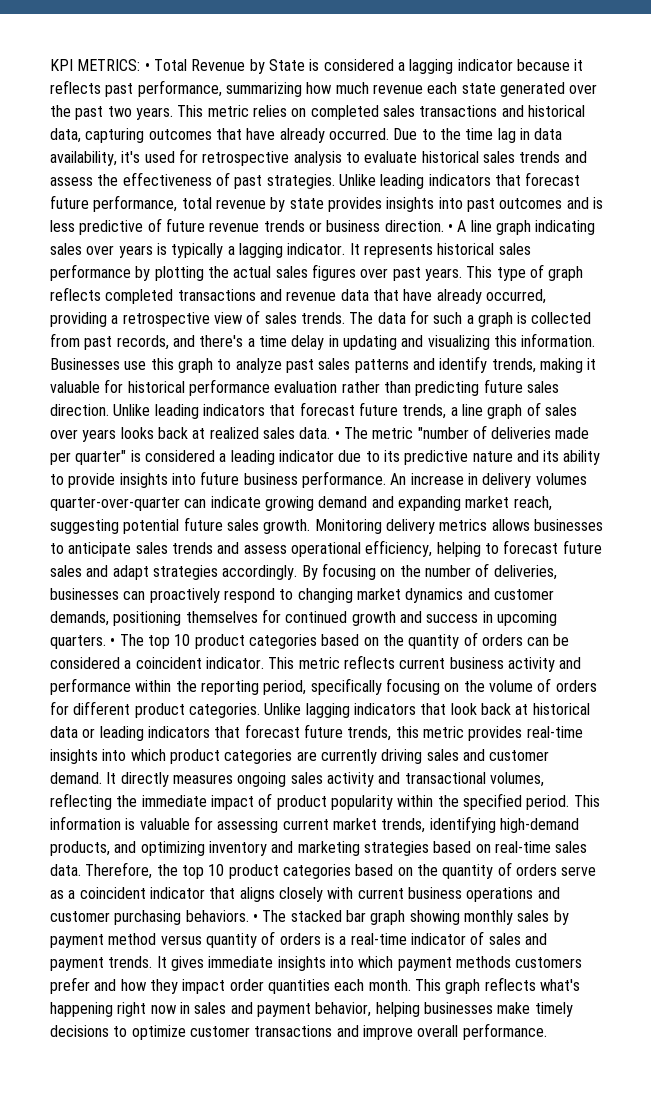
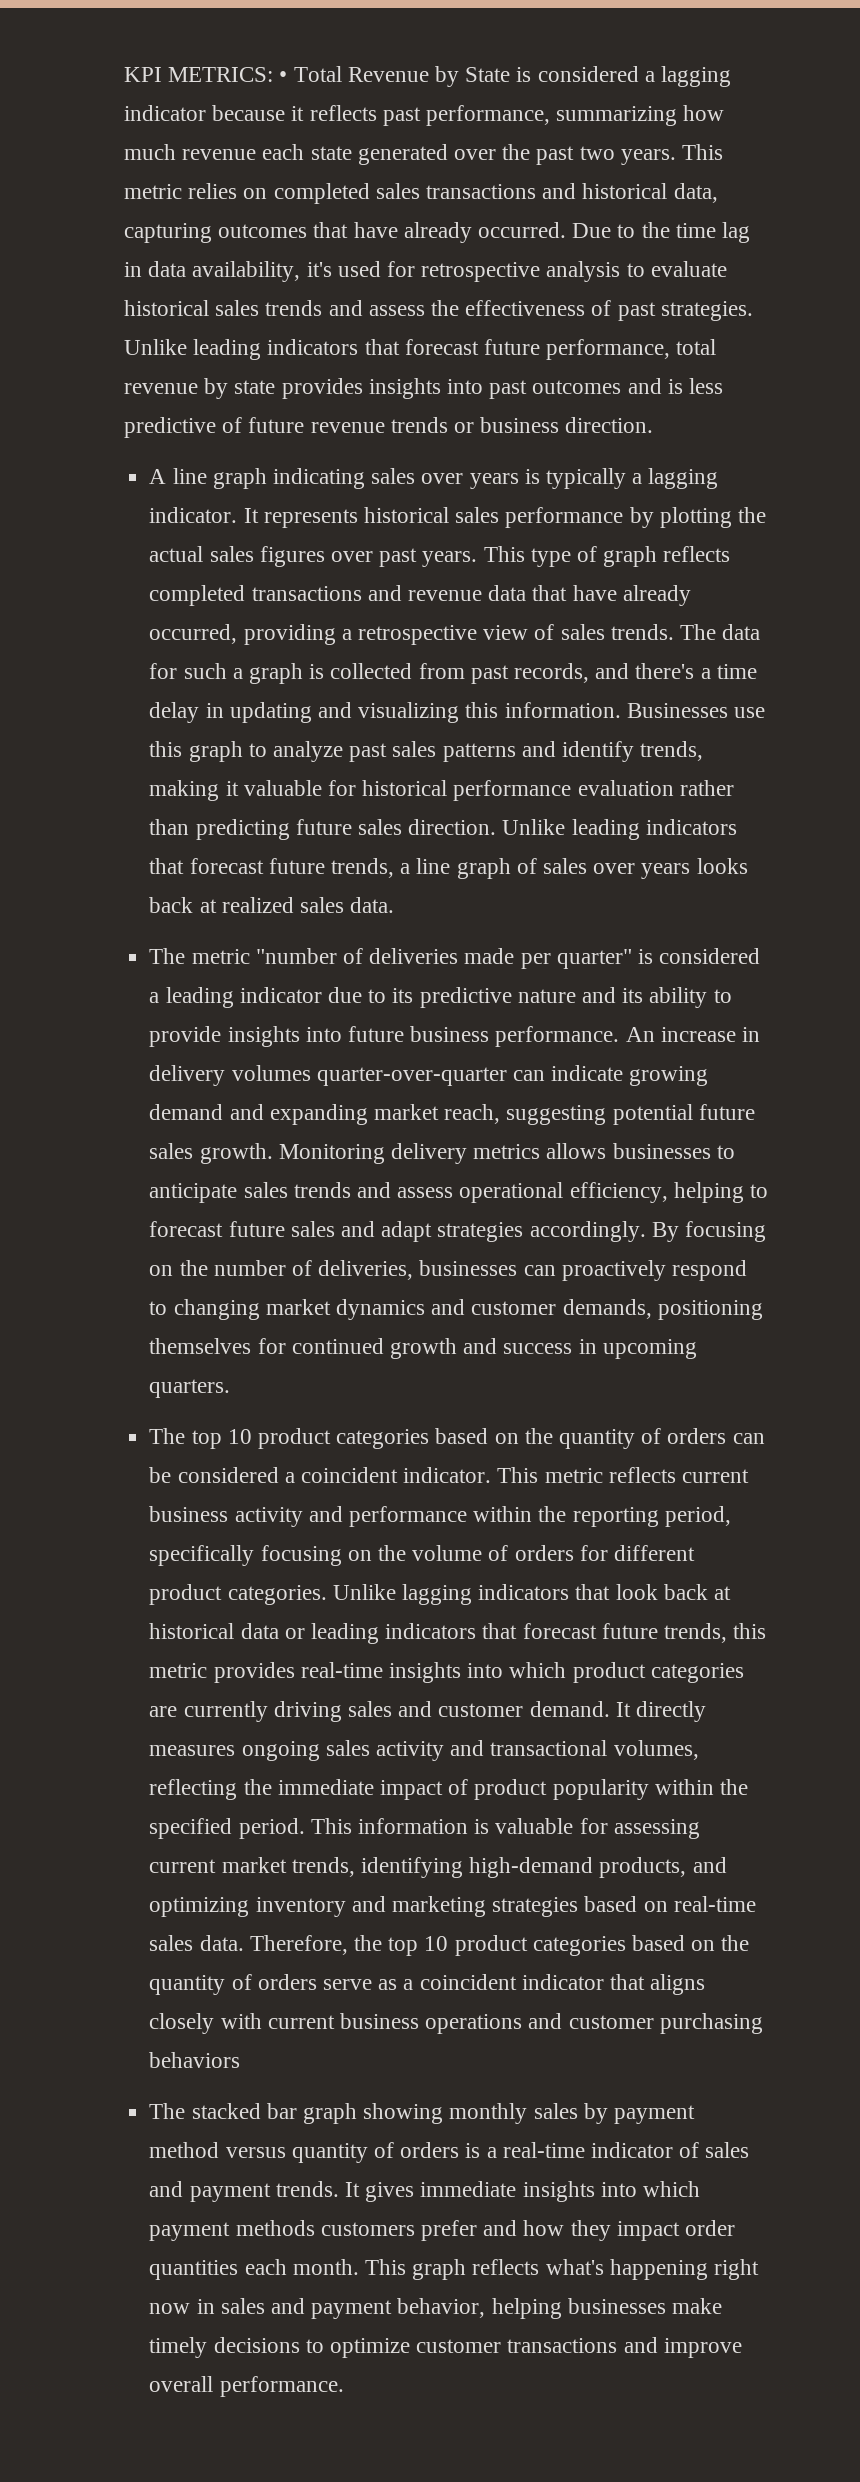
[447,224,453,232] • -> (654, 425) //
[334,431,340,439] • -> (395, 905) //
[110,638,116,646] • -> (231, 1388) //
[185,910,258,922] behaviors. • -> [149,2052,241,2068] behaviors //

